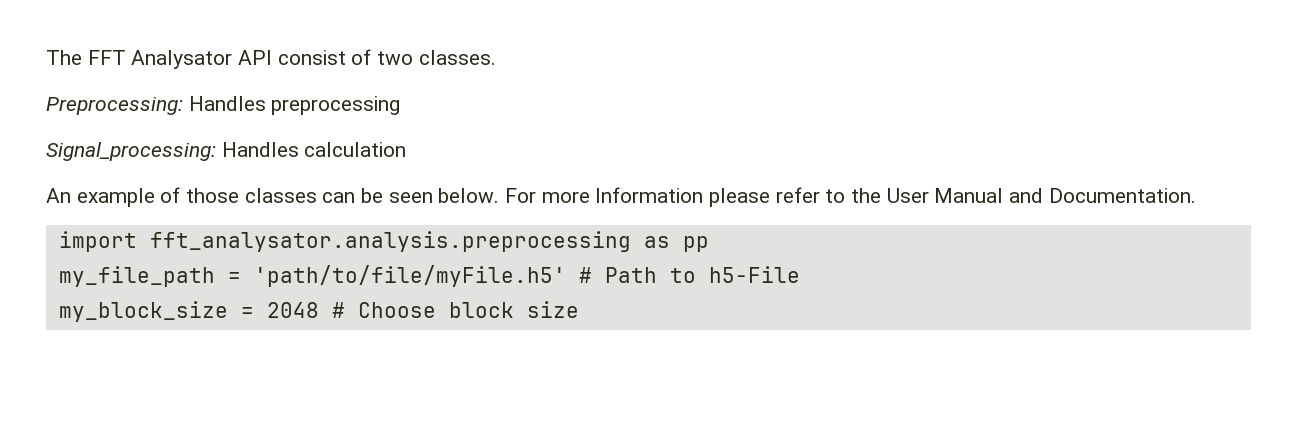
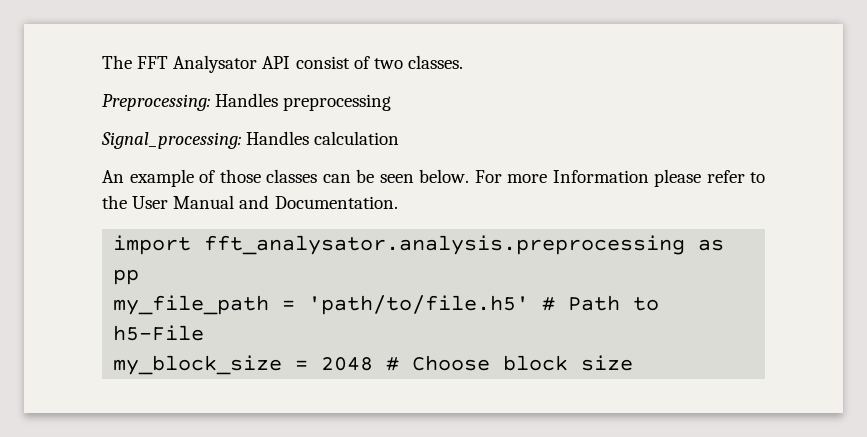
[253,265,566,287] 'path/to/file/myFile.h5' -> [308,295,530,315] 'path/to/file.h5'

